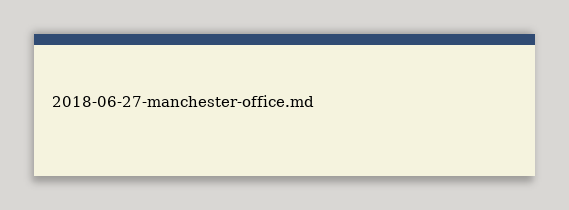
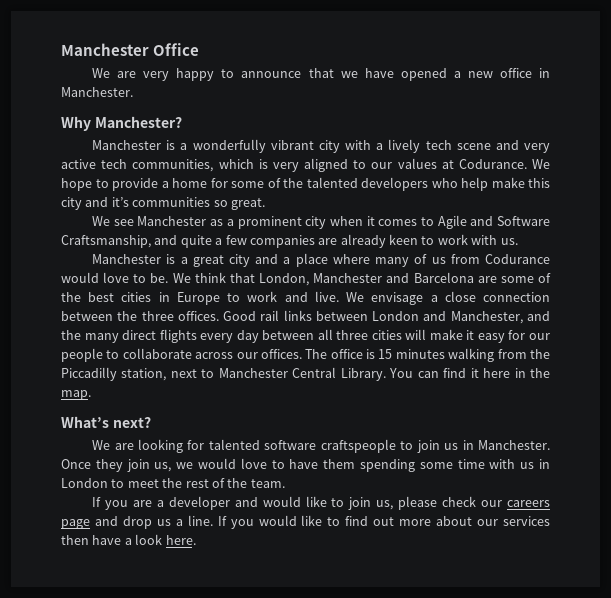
[52,95,314,107] 2018-06-27-manchester-office.md -> [61,43,200,56] [92,68,550,81] [61,87,133,97] [61,116,182,131] [92,139,550,153] [61,158,550,172] [61,177,550,191] [61,197,265,210] [92,215,551,229] [61,234,518,248] [92,253,551,267] [61,272,551,286] [61,291,550,305] [61,310,550,324] [61,329,551,343] [61,348,550,362] [61,367,550,381] [61,390,91,400] [61,416,151,428] [92,439,550,453] [61,458,551,472] [61,478,285,488] [92,496,551,510] [61,515,550,529] [61,534,196,545] Manchester Office // We are very happy to announce that we have opened a new office in Manchester. // Why Manchester? // Manchester is a wonderfully vibrant city with a lively tech scene and very active tech communities, which is very aligned to our values at Codurance. We hope to provide a home for some of the talented developers who help make this city and it’s communities so great. // We see Manchester as a prominent city when it comes to Agile and Software Craftsmanship, and quite a few companies are already keen to work with us. // Manchester is a great city and a place where many of us from Codurance would love to be. We think that London, Manchester and Barcelona are some of the best cities in Europe to work and live. We envisage a close connection between the three offices. Good rail links between London and Manchester, and the many direct flights every day between all three cities will make it easy for our people to collaborate across our offices. The office is 15 minutes walking from the Piccadilly station, next to Manchester Central Library. You can find it here in the map. // What’s next? // We are looking for talented software craftspeople to join us in Manchester. Once they join us, we would love to have them spending some time with us in London to meet the rest of the team. // If you are a developer and would like to join us, please check our careers page and drop us a line. If you would like to find out more about our services then have a look here.

